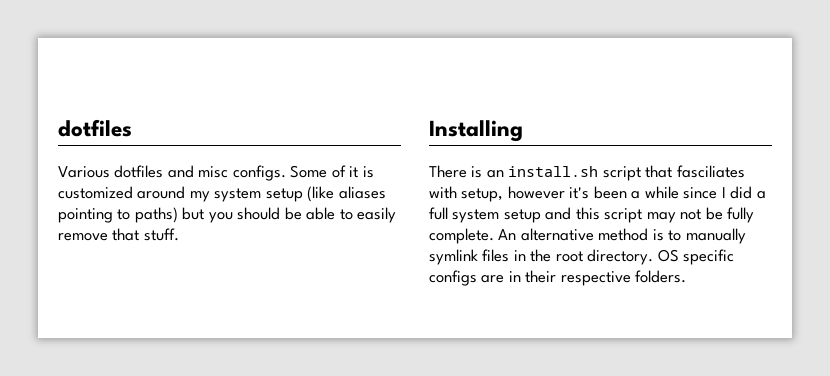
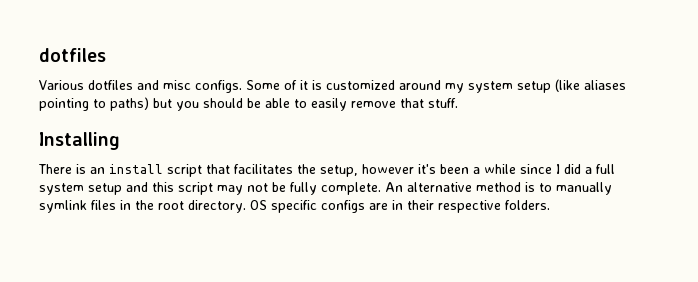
[508,166,599,177] install.sh -> [109,164,163,174] install
[676,165,745,178] [429,186,457,199] fasciliates with -> [234,164,316,174] facilitates the

